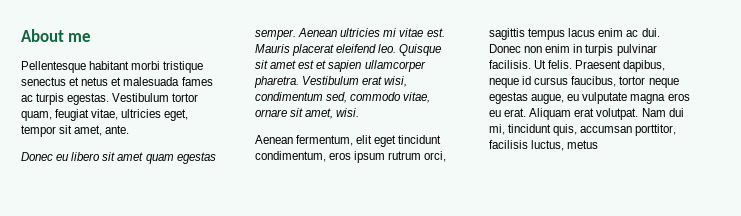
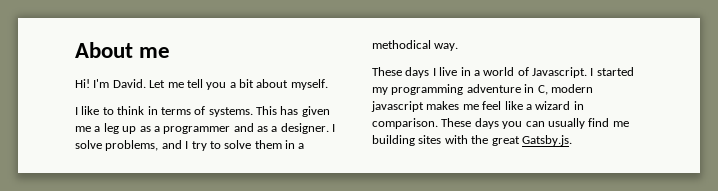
[21,61,204,73] [21,77,213,86] [21,93,199,105] [21,109,189,121] [21,125,130,137] [21,152,216,164] [255,28,445,40] [255,44,442,56] [255,60,426,72] [254,76,408,88] [255,92,431,103] [255,108,360,119] [255,135,442,147] [255,151,447,163] [489,28,660,40] [489,44,657,56] [489,60,666,72] [489,76,679,88] [489,92,690,104] [489,108,684,120] [489,124,677,136] [489,140,599,151] Pellentesque habitant morbi tristique senectus et netus et malesuada fames ac turpis egestas. Vestibulum tortor quam, feugiat vitae, ultricies eget, tempor sit amet, ante. // Donec eu libero sit amet quam egestas semper. Aenean ultricies mi vitae est. Mauris placerat eleifend leo. Quisque sit amet est et sapien ullamcorper pharetra. Vestibulum erat wisi, condimentum sed, commodo vitae, ornare sit amet, wisi. // Aenean fermentum, elit eget tincidunt condimentum, eros ipsum rutrum orci, sagittis tempus lacus enim ac dui. Donec non enim in turpis pulvinar facilisis. Ut felis. Praesent dapibus, neque id cursus faucibus, tortor neque egestas augue, eu vulputate magna eros eu erat. Aliquam erat volutpat. Nam dui mi, tincidunt quis, accumsan porttitor, facilisis luctus, metus -> [75,79,328,90] [75,106,330,117] [75,123,336,134] [75,140,305,151] [372,40,459,51] [372,67,634,78] [372,84,593,95] [371,101,584,112] [372,118,629,129] [372,135,572,146] Hi! I'm David. Let me tell you a bit about myself. // I like to think in terms of systems. This has given me a leg up as a programmer and as a designer. I solve problems, and I try to solve them in a methodical way. // These days I live in a world of Javascript. I started my programming adventure in C, modern javascript makes me feel like a wizard in comparison. These days you can usually find me building sites with the great Gatsby.js.

